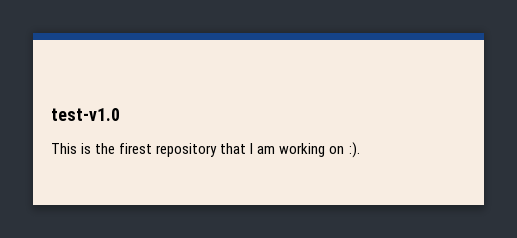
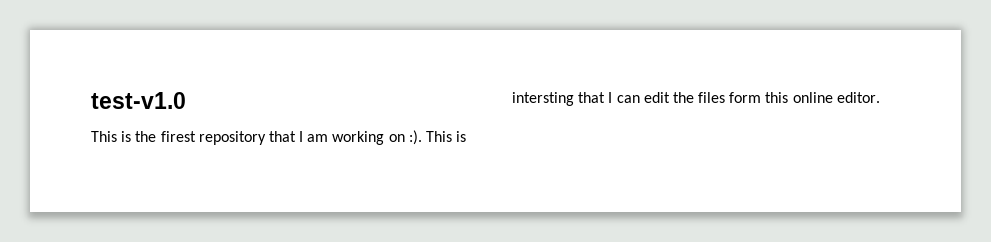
(360, 150) none -> [426,131,467,142] [512,92,880,106] This is intersting that I can edit the files form this online editor.

